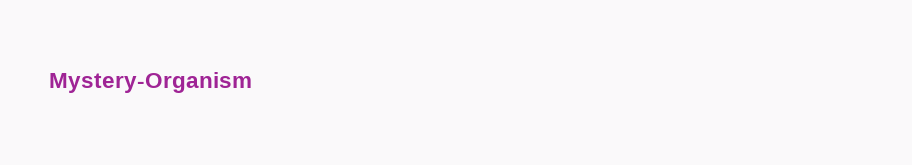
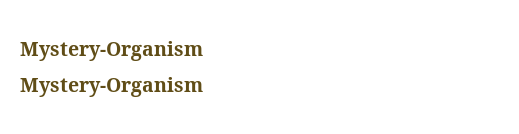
[49,72,252,93] Mystery-Organism -> [20,41,203,61] [20,77,203,97] Mystery-Organism // Mystery-Organism

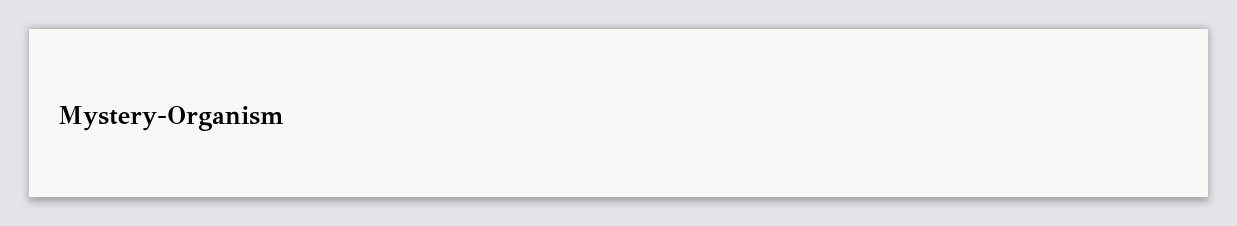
[20,41,203,61] [20,77,203,97] Mystery-Organism // Mystery-Organism -> [58,106,284,131] Mystery-Organism

